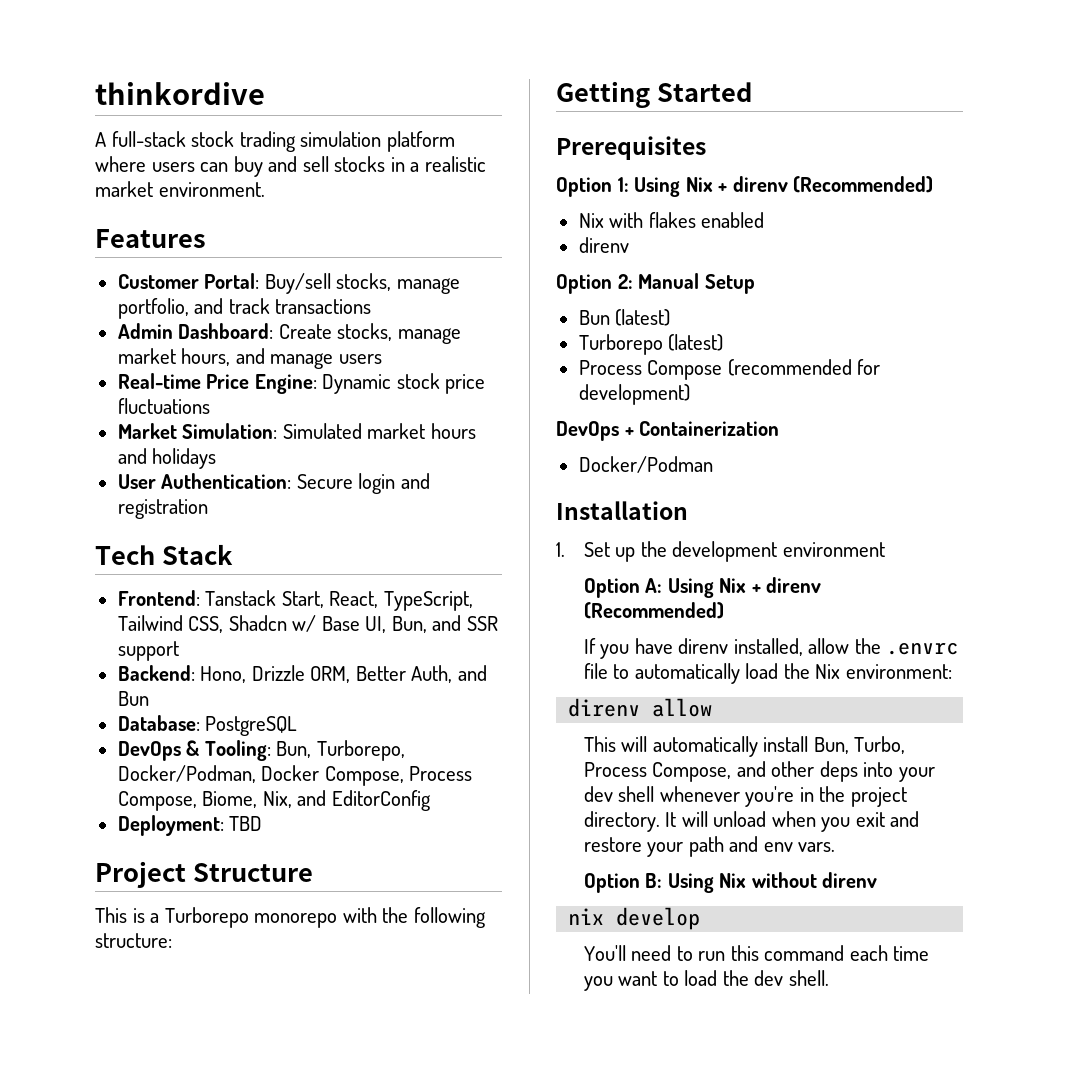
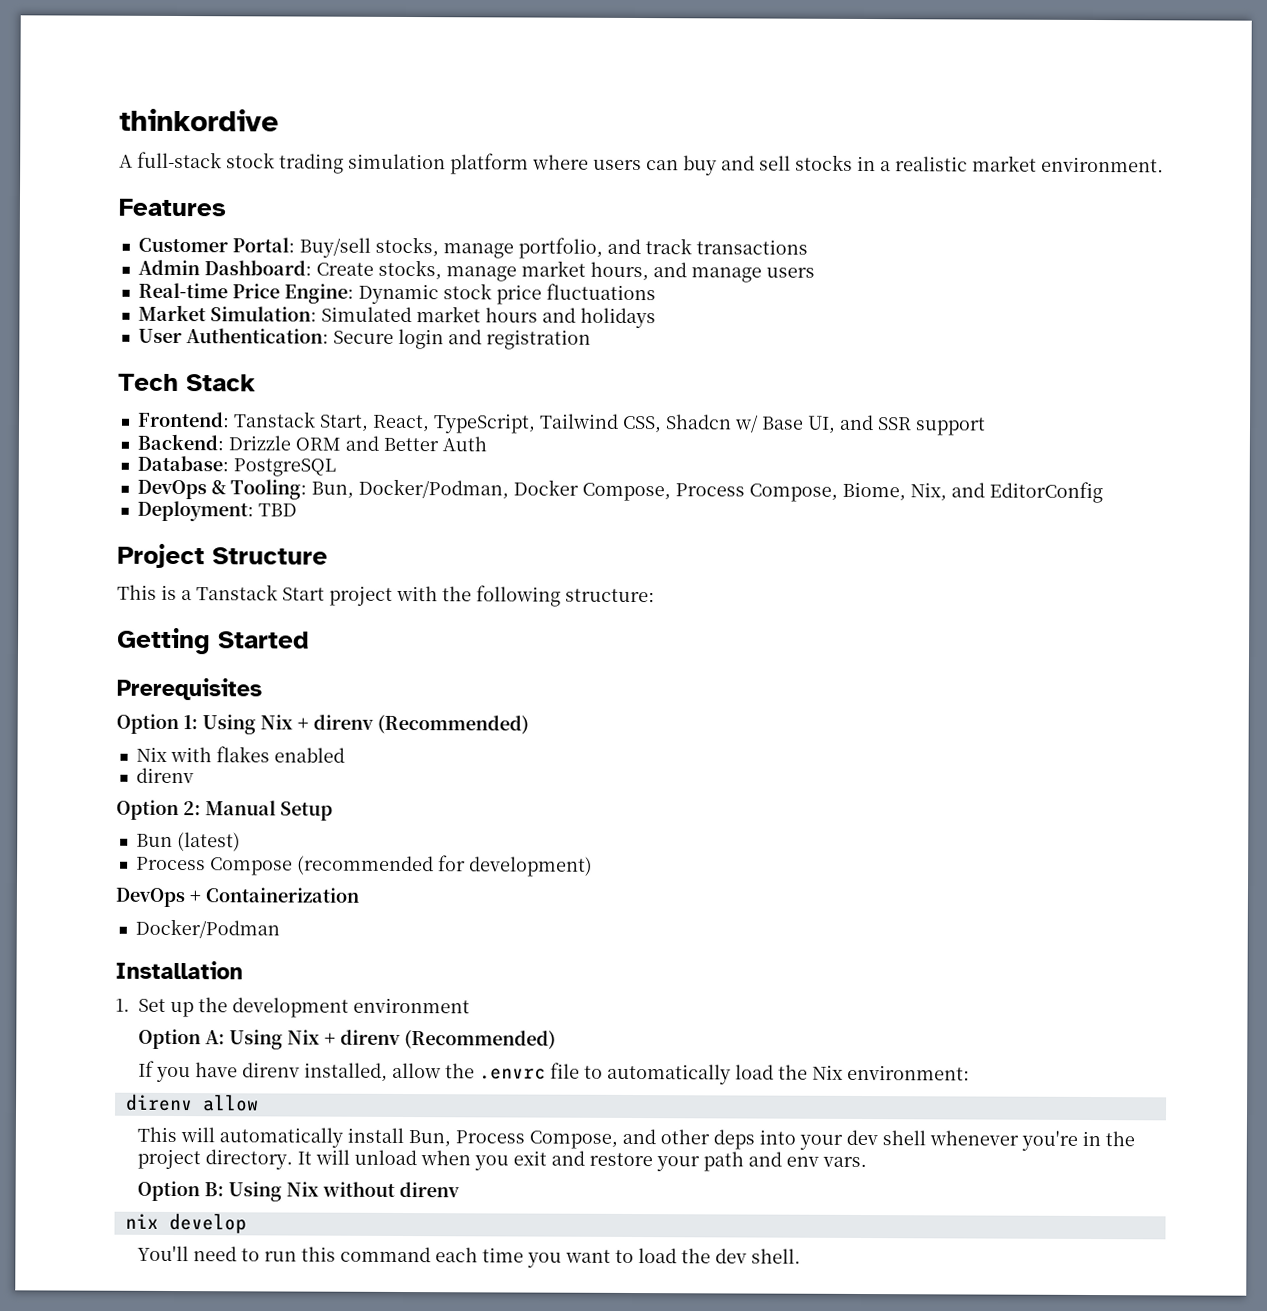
[391,616,427,633] Bun, -> (836, 424) none
[200,665,487,683] [117,691,149,706] Hono, Drizzle ORM, Better Auth, and Bun -> [227,435,487,452] Drizzle ORM and Better Auth
[316,740,405,761] Turborepo, -> (354, 490) none
[164,907,338,928] Turborepo monorepo -> [196,584,393,606] Tanstack Start project
[578,334,724,355] // Turborepo (latest) -> (241, 842) none
[854,736,906,754] Turbo, -> (452, 1139) none

